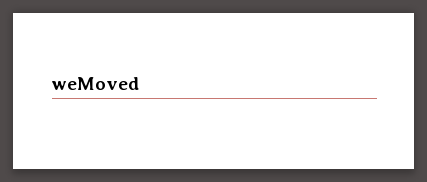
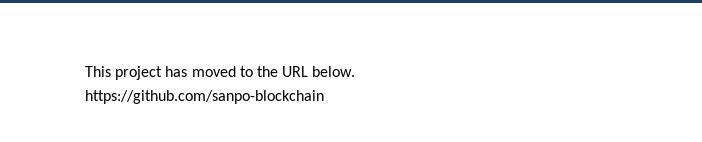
[52,77,139,90] weMoved -> [85,66,356,80] [85,90,324,104] This project has moved to the URL below. // https://github.com/sanpo-blockchain

